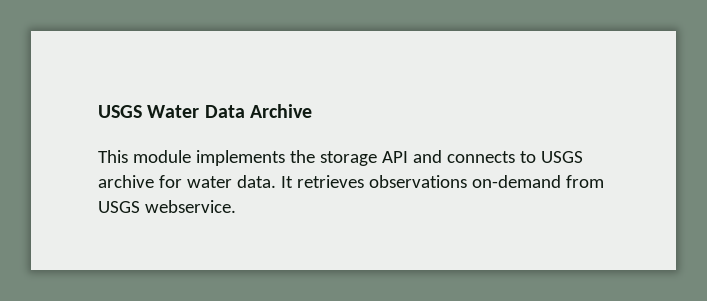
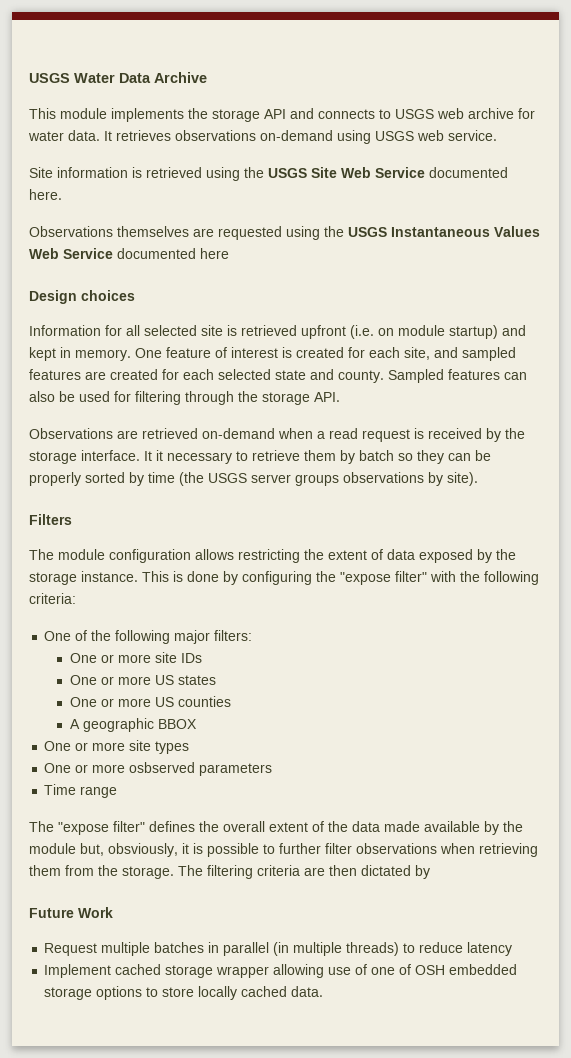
(583, 157) none -> [437,108,464,119] web
[565,175,604,188] [98,200,236,213] from USGS webservice. -> [337,130,497,144] [29,167,508,181] [29,189,62,200] [29,226,540,240] [29,248,229,259] [29,290,135,304] [29,325,526,339] [29,347,516,361] [29,369,527,383] [29,391,340,405] [29,428,525,442] [29,450,491,464] [29,472,478,486] [29,514,72,525] [29,549,516,563] [29,571,539,585] [29,593,76,604] [44,630,253,644] [69,652,202,663] [69,675,216,685] [69,696,231,707] [69,718,197,732] [44,740,190,754] [44,762,273,776] [44,784,118,798] [29,821,523,835] [29,843,538,857] [29,865,430,879] [29,907,113,918] [44,942,513,956] [44,964,518,978] [44,986,324,1000] using USGS web service. // Site information is retrieved using the USGS Site Web Service documented here. // Observations themselves are requested using the USGS Instantaneous Values Web Service documented here // Design choices // Information for all selected site is retrieved upfront (i.e. on module startup) and kept in memory. One feature of interest is created for each site, and sampled features are created for each selected state and county. Sampled features can also be used for filtering through the storage API. // Observations are retrieved on-demand when a read request is received by the storage interface. It it necessary to retrieve them by batch so they can be properly sorted by time (the USGS server groups observations by site). // Filters // The module configuration allows restricting the extent of data exposed by the storage instance. This is done by configuring the "expose filter" with the following criteria: // One of the following major filters: // One or more site IDs // One or more US states // One or more US counties // A geographic BBOX // One or more site types // One or more osbserved parameters // Time range // The "expose filter" defines the overall extent of the data made available by the module but, obsviously, it is possible to further filter observations when retrieving them from the storage. The filtering criteria are then dictated by // Future Work // Request multiple batches in parallel (in multiple threads) to reduce latency // Implement cached storage wrapper allowing use of one of OSH embedded storage options to store locally cached data.

